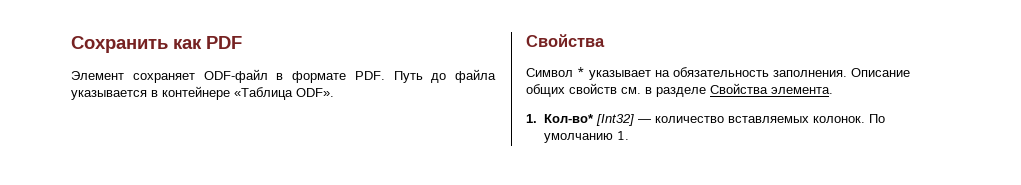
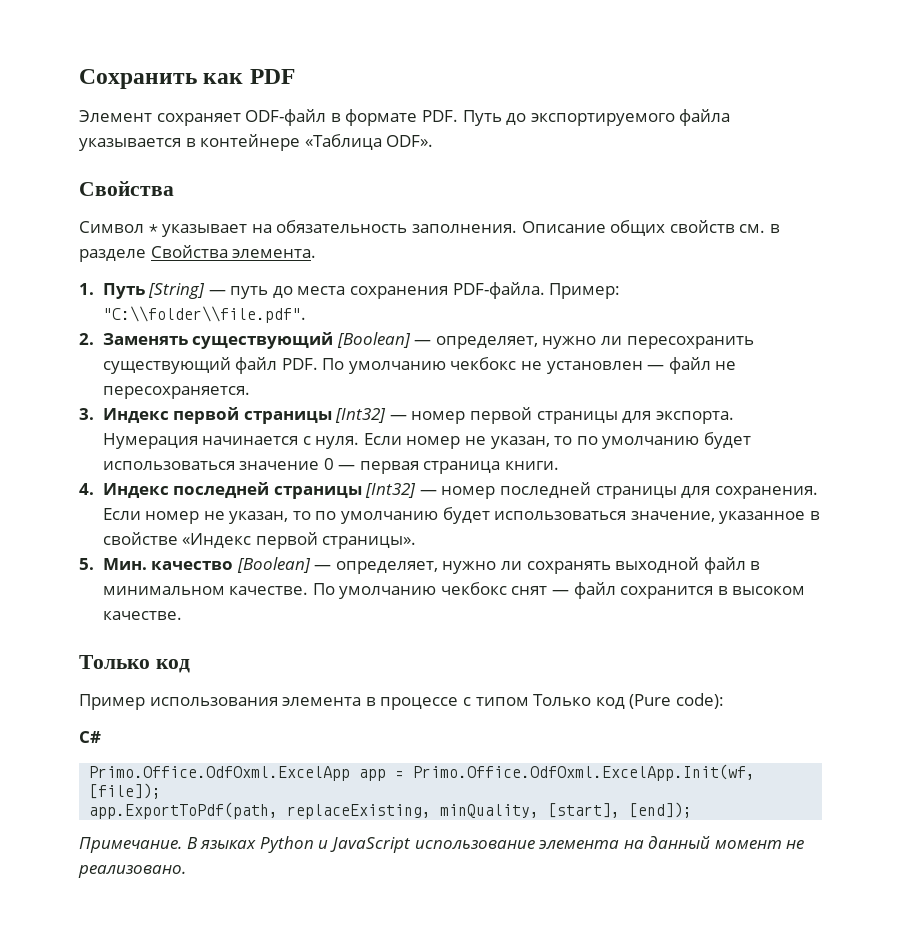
(447, 78) none -> [530,113,675,126] экспортируемого
[543,114,885,126] [543,131,629,143] Кол-во* [Int32] — количество вставляемых колонок. По умолчанию 1. -> [102,282,621,299] [102,306,306,323] [79,332,754,349] [102,357,737,374] [102,386,250,399] [79,407,734,424] [102,432,751,449] [102,458,560,474] [79,482,818,499] [102,507,820,524] [102,532,417,549] [79,557,761,574] [102,582,806,599] [102,611,182,620] [79,655,190,673] [79,693,724,710] [79,731,101,743] [89,764,756,781] [89,783,162,799] [89,802,693,819] [79,836,805,853] [78,865,186,878] Путь [String] — путь до места сохранения PDF-файла. Пример: "С:\\folder\\file.pdf". // 2. Заменять существующий [Boolean] — определяет, нужно ли пересохранить существующий файл PDF. По умолчанию чекбокс не установлен — файл не пересохраняется. // 3. Индекс первой страницы [Int32] — номер первой страницы для экспорта. Нумерация начинается с нуля. Если номер не указан, то по умолчанию будет использоваться значение 0 — первая страница книги. // 4. Индекс последней страницы [Int32] — номер последней страницы для сохранения. Если номер не указан, то по умолчанию будет использоваться значение, указанное в свойстве «Индекс первой страницы». // 5. Мин. качество [Boolean] — определяет, нужно ли сохранять выходной файл в минимальном качестве. По умолчанию чекбокс снят — файл сохранится в высоком качестве. // Только код // Пример использования элемента в процессе с типом Только код (Pure code): // C# // Primo.Office.OdfOxml.ExcelApp app = Primo.Office.OdfOxml.ExcelApp.Init(wf, [file]); // app.ExportToPdf(path, replaceExisting, minQuality, [start], [end]); // Примечание. В языках Python и JavaScript использование элемента на данный момент не реализовано.

